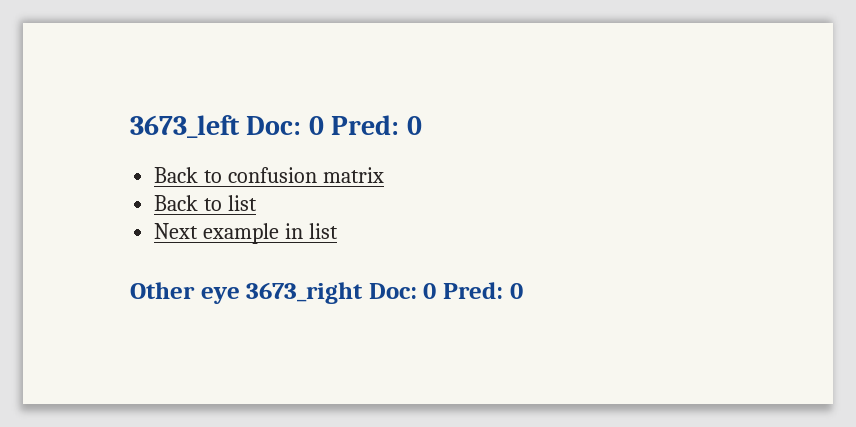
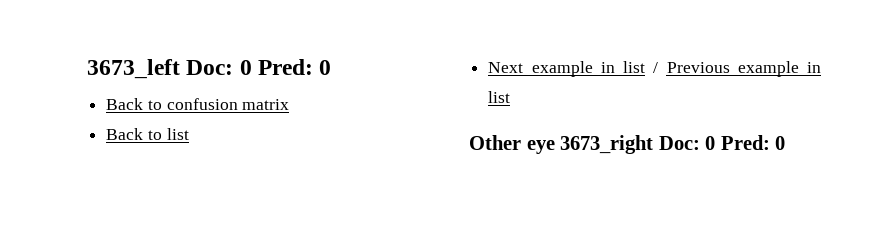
(339, 231) none -> [653,61,821,77] [488,91,511,103] / Previous example in list

